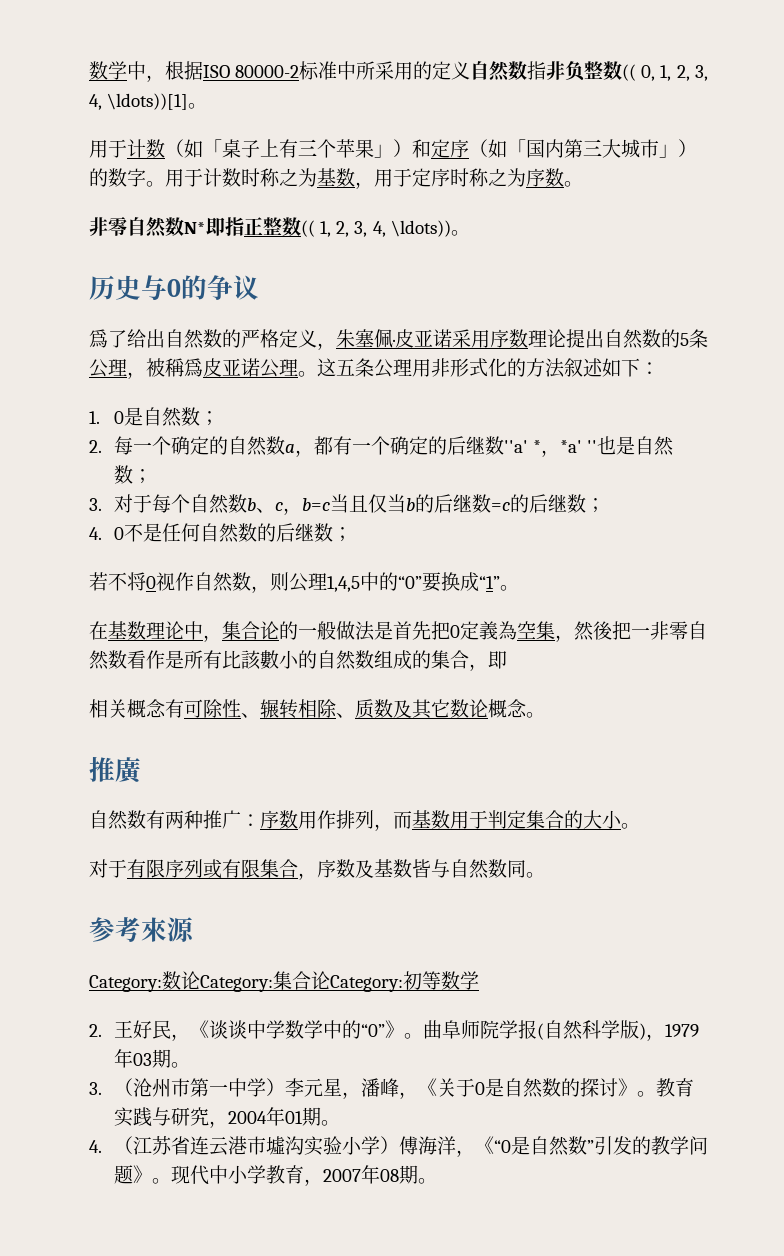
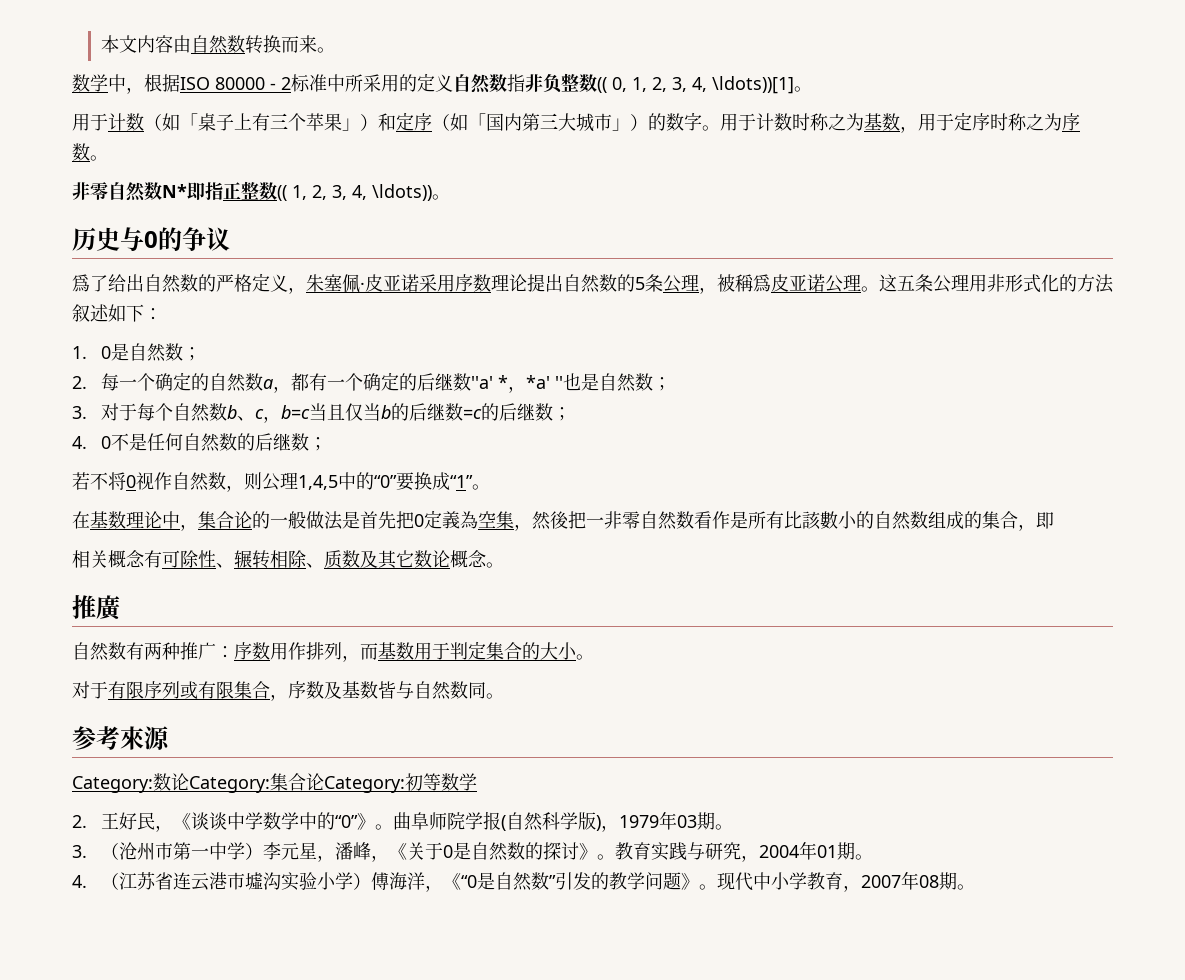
(89, 70) none -> [100,35,335,54] 本文内容由自然数转换而来。 //
[235,65,300,78] 80000-2 -> [215,77,291,90] 80000 - 2

